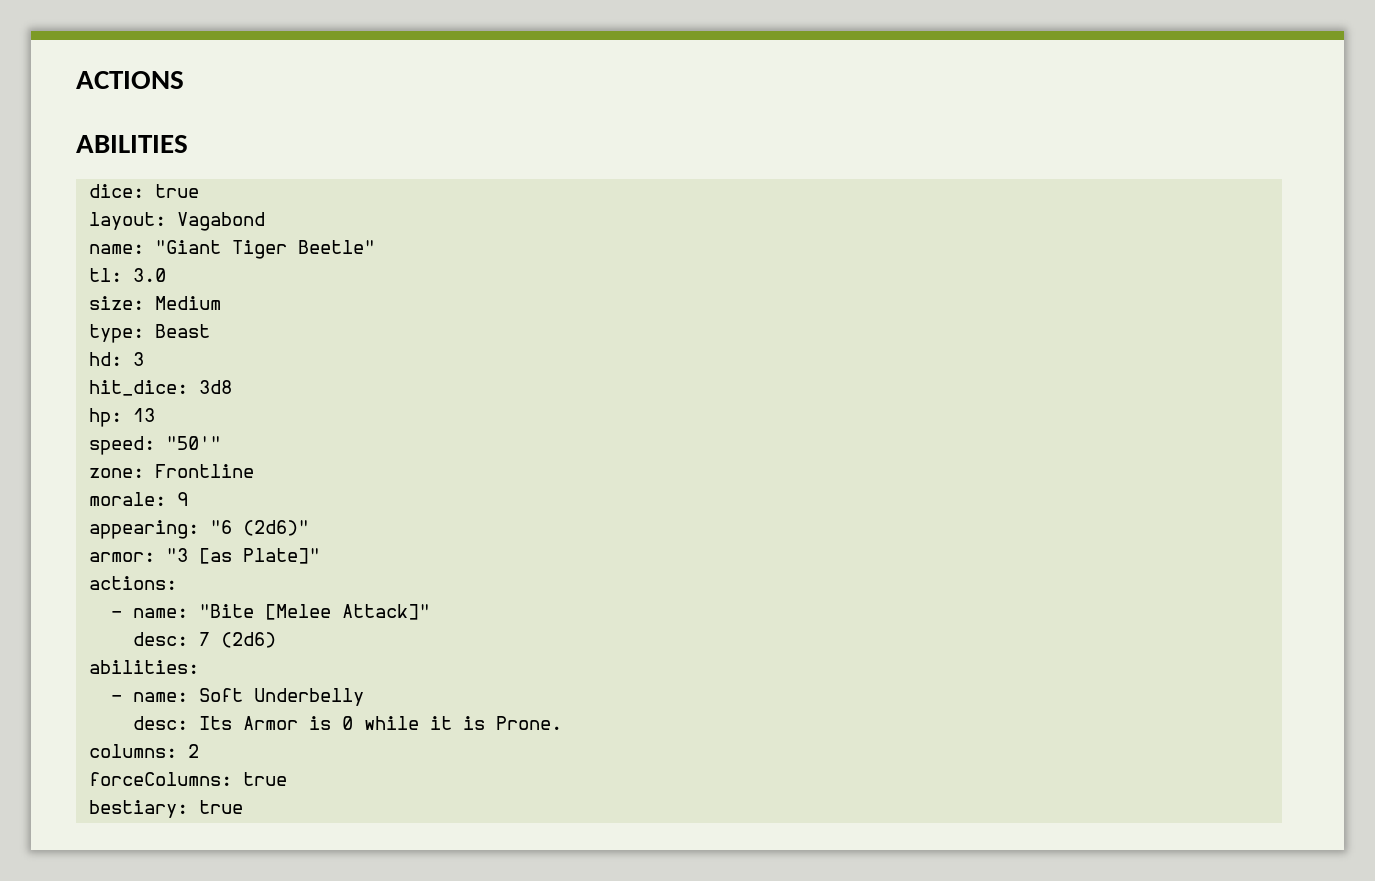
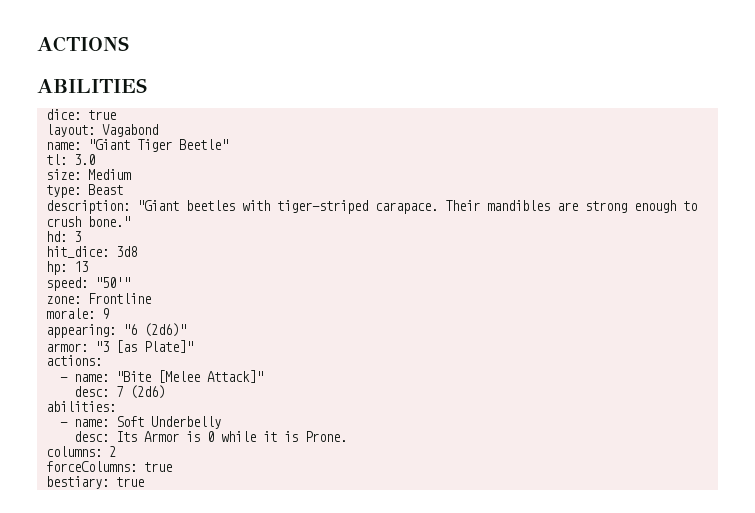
(210, 331) none -> [46,200,697,214] [46,216,130,227] // description: "Giant beetles with tiger-striped carapace. Their mandibles are strong enough to crush bone."

